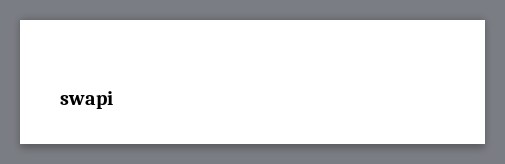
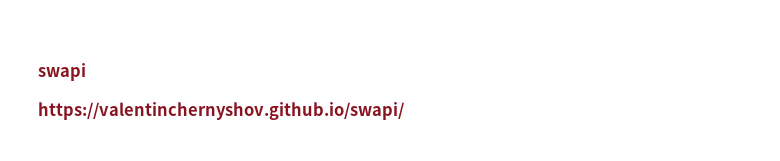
(113, 100) none -> [38,102,404,120] // https://valentinchernyshov.github.io/swapi/

